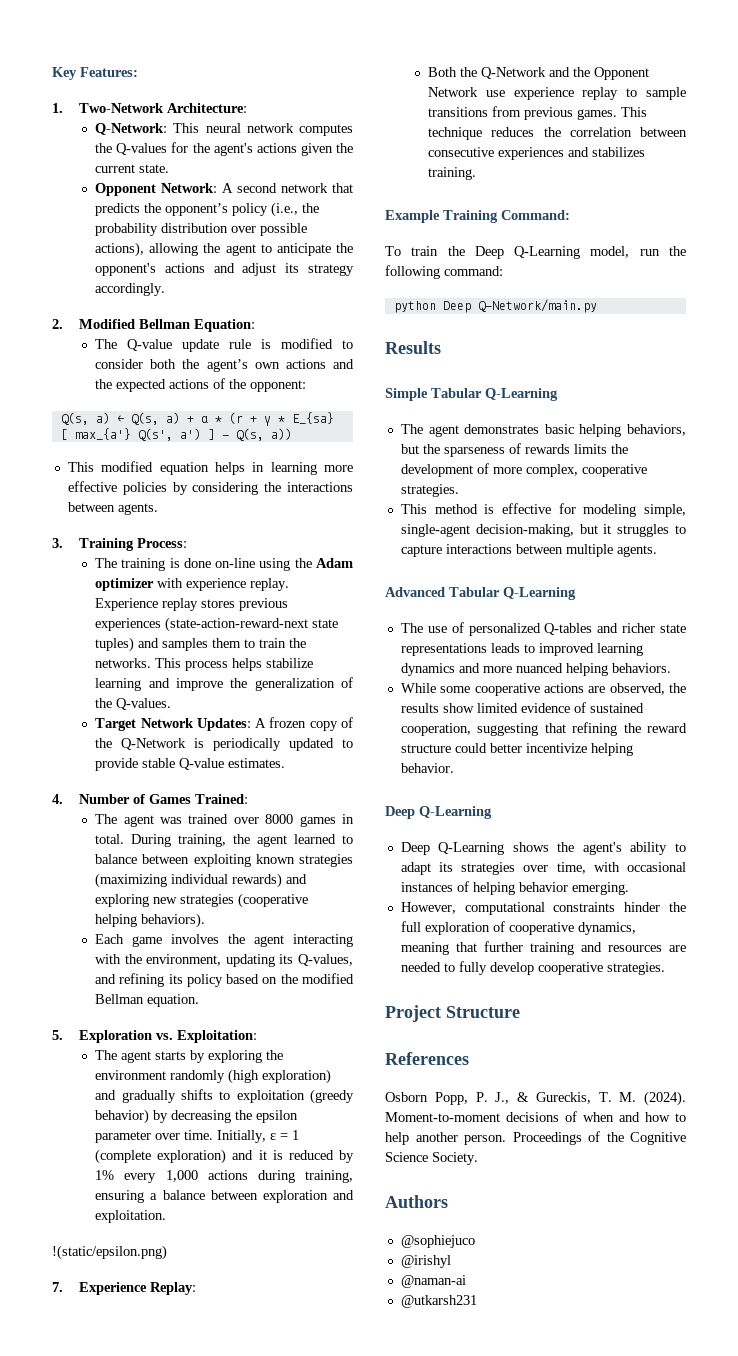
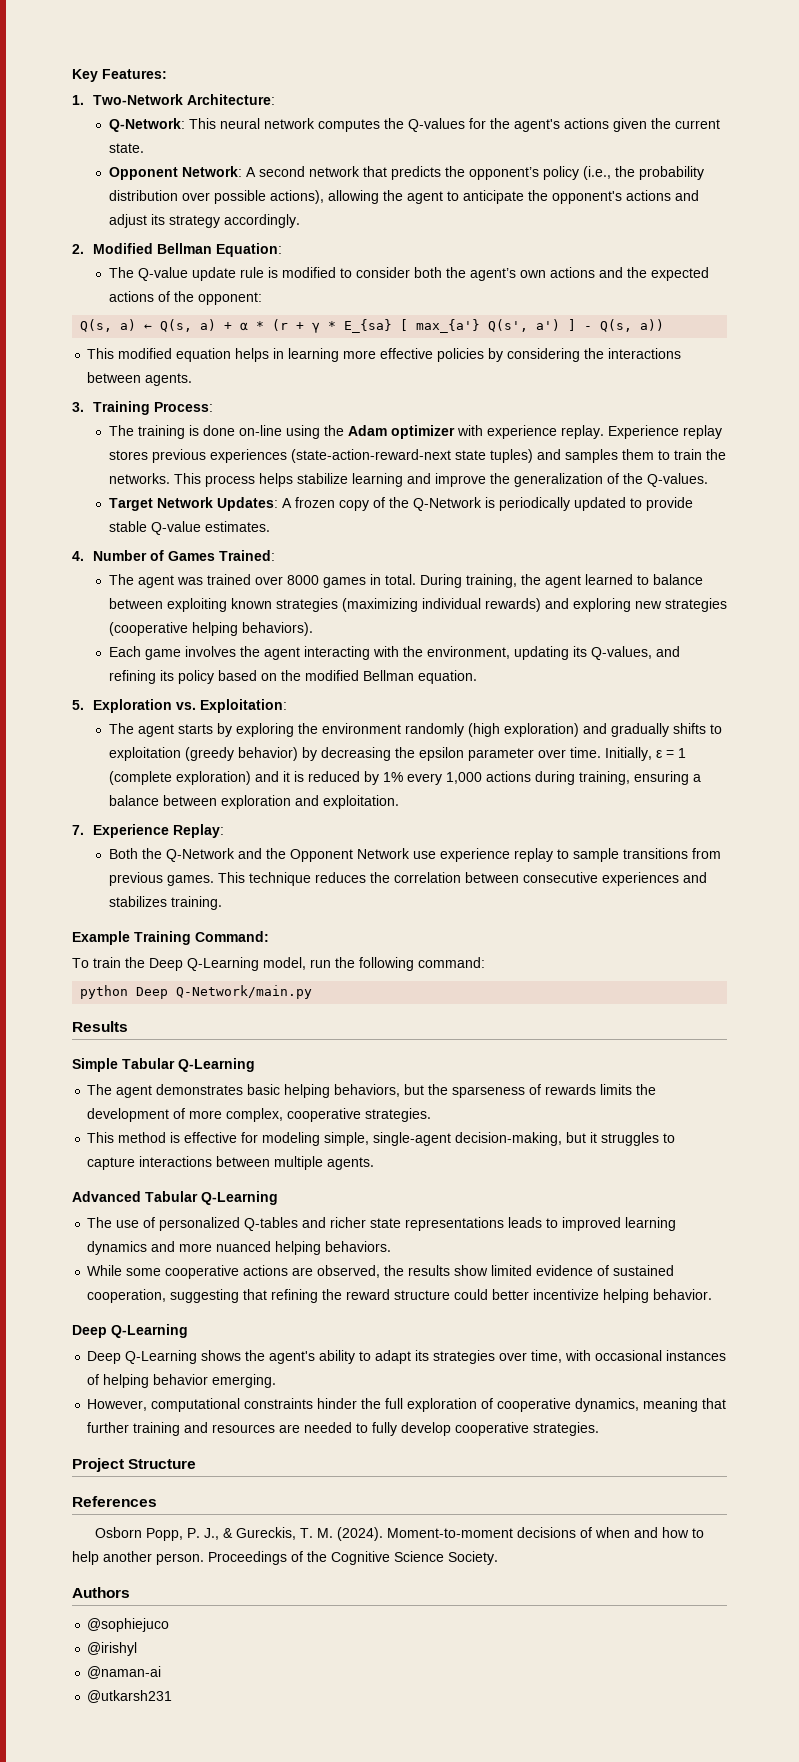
[52,1245,167,1260] // !(static/epsilon.png) -> (399, 802) none

